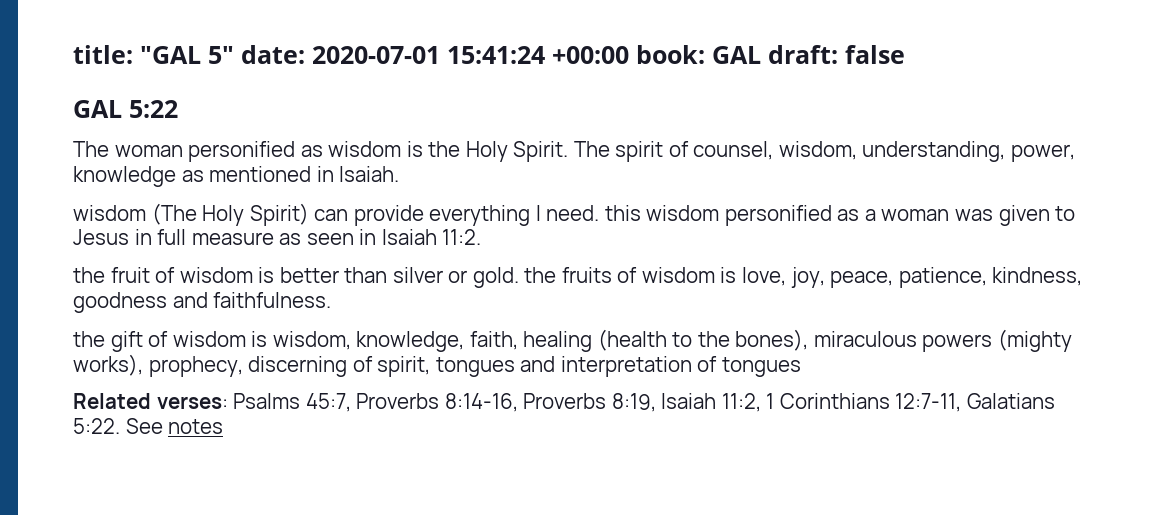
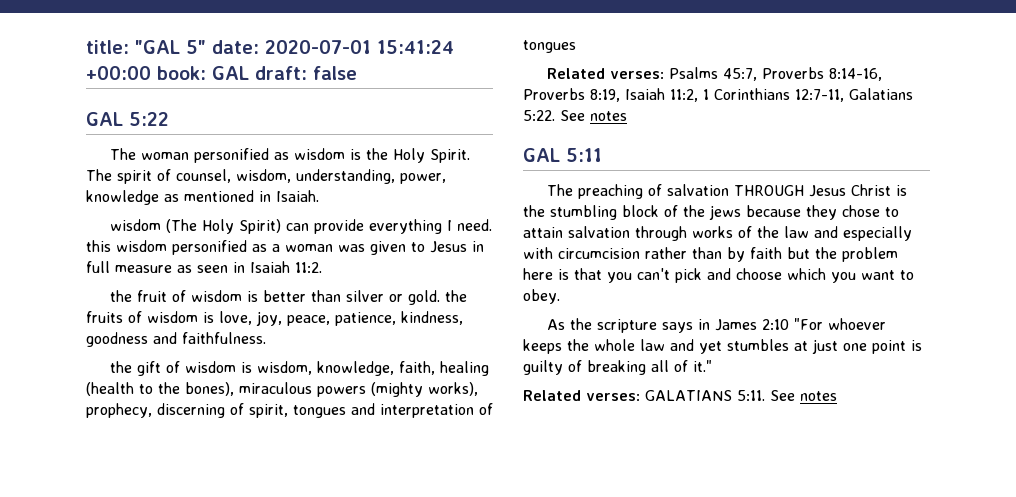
(224, 426) none -> [523,148,602,162] [547,184,908,199] [523,205,899,220] [523,226,912,241] [523,247,898,262] [523,268,914,283] [523,289,560,304] [547,318,887,333] [523,339,922,354] [523,360,712,375] [523,390,837,401] // GAL 5:11 // The preaching of salvation THROUGH Jesus Christ is the stumbling block of the jews because they chose to attain salvation through works of the law and especially with circumcision rather than by faith but the problem here is that you can't pick and choose which you want to obey. // As the scripture says in James 2:10 "For whoever keeps the whole law and yet stumbles at just one point is guilty of breaking all of it." // Related verses: GALATIANS 5:11. See notes

